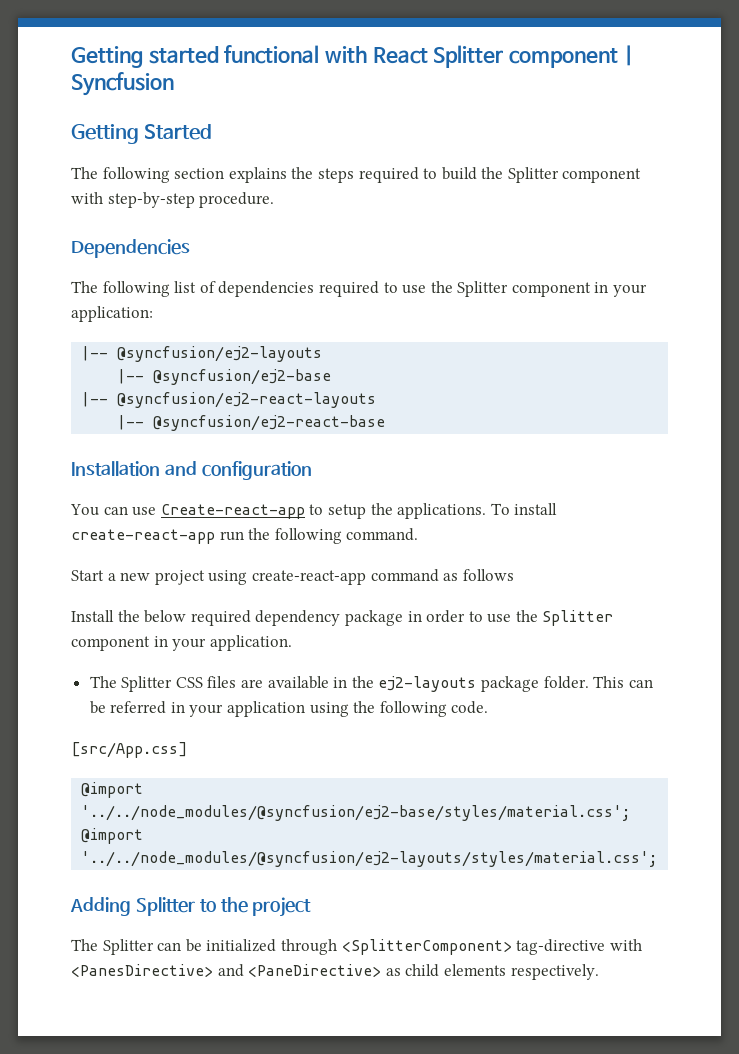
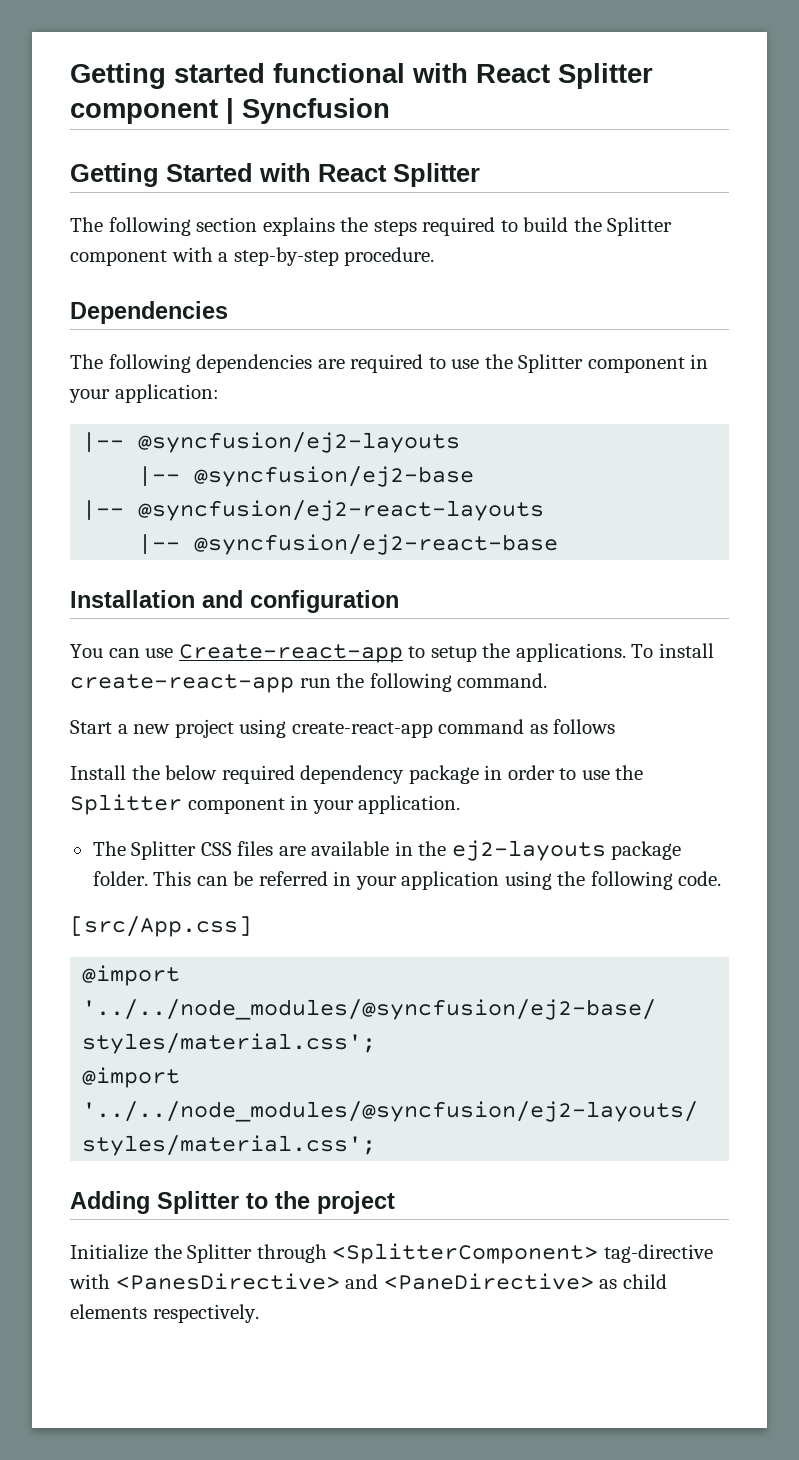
(213, 132) none -> [259,163,480,187] with React Splitter
(103, 198) none -> [218,252,229,262] a
[174,281,315,297] list of dependencies -> [196,354,345,373] dependencies are
[71,939,277,955] The Splitter can be initialized -> [70,1244,253,1263] Initialize the Splitter

